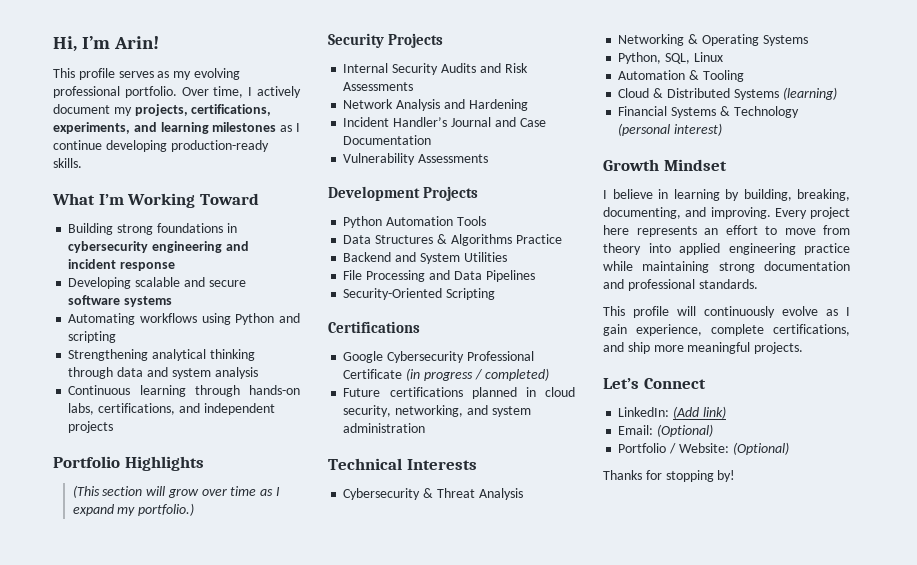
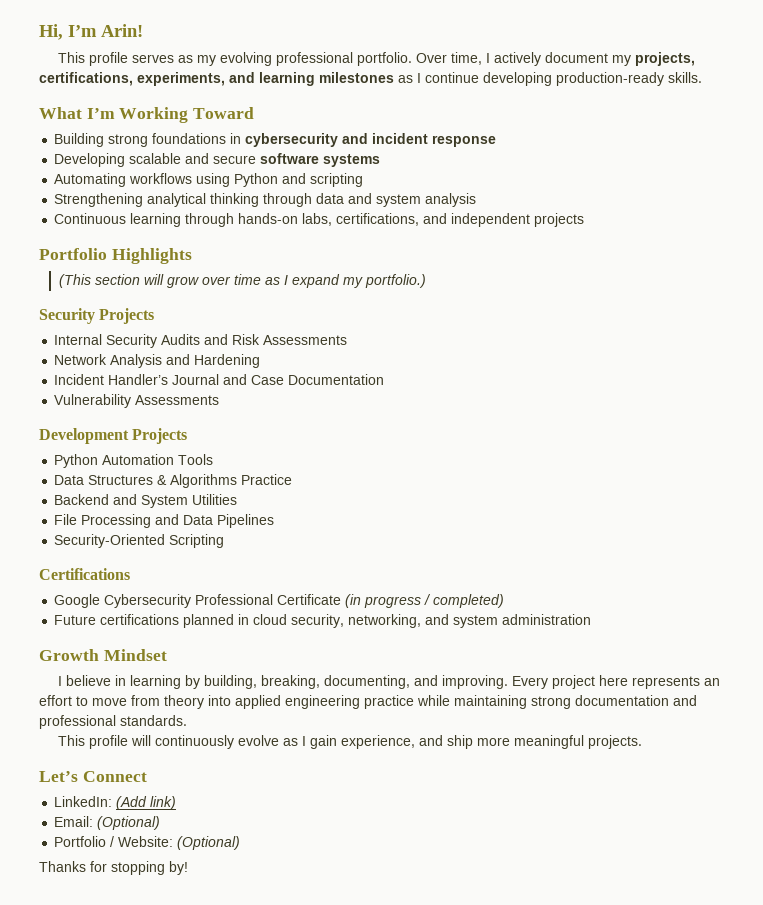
[152,241,223,253] engineering -> (339, 140) none
[328,458,477,470] [343,488,523,500] [618,34,808,46] [618,52,723,64] [618,70,744,82] [618,87,837,100] [618,106,799,118] [618,123,723,136] // Technical Interests // Cybersecurity & Threat Analysis // Networking & Operating Systems // Python, SQL, Linux // Automation & Tooling // Cloud & Distributed Systems (learning) // Financial Systems & Technology (personal interest) -> (592, 619) none
[711,324,850,336] complete certifications, -> (416, 742) none

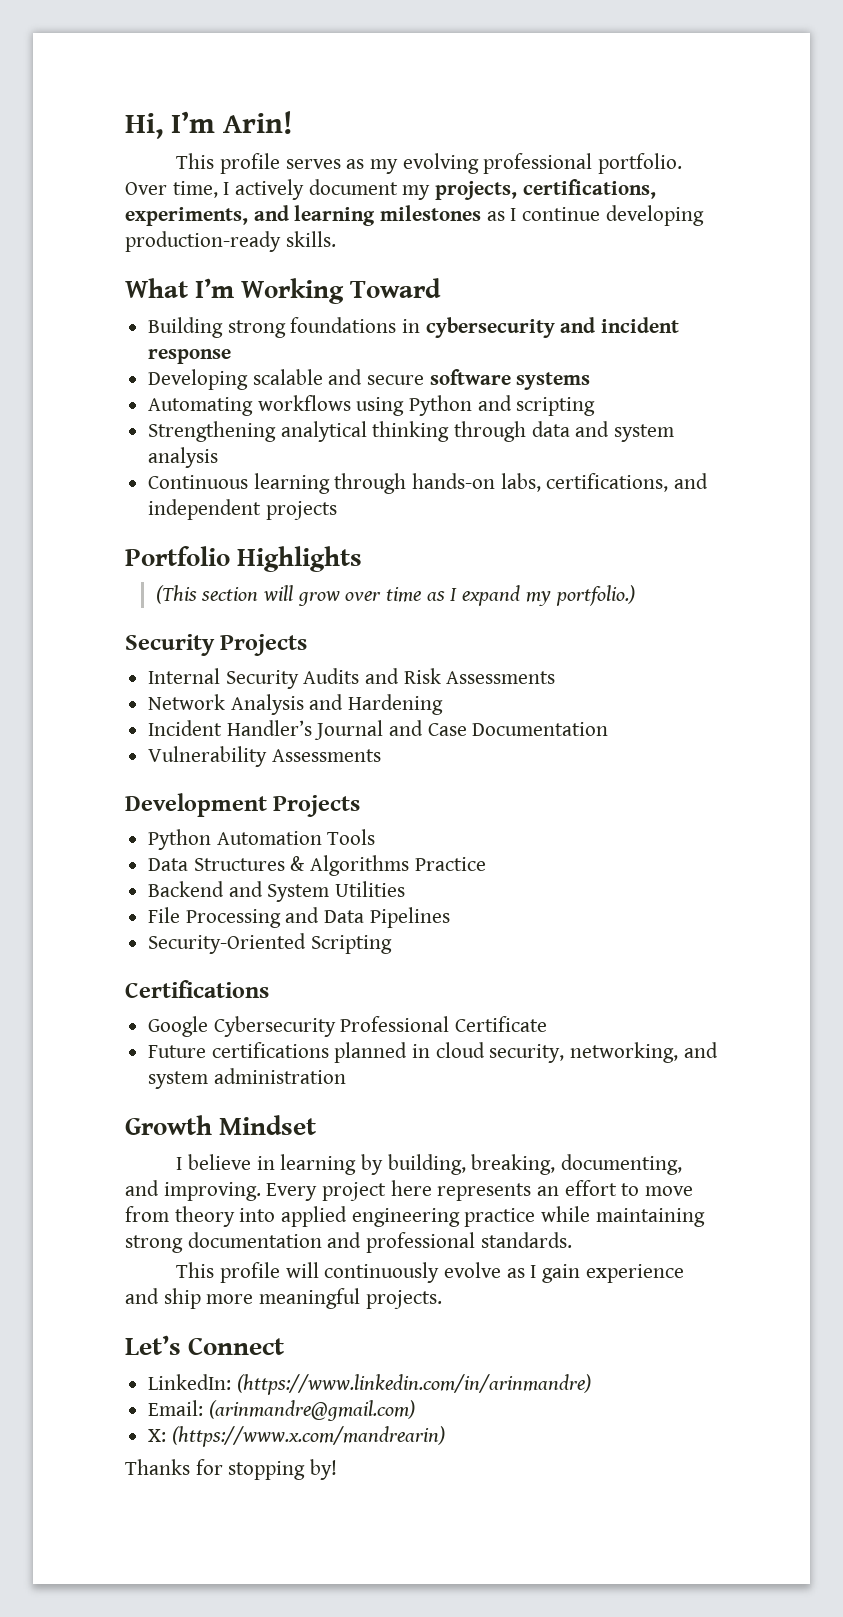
[345,594,505,608] (in progress / completed) -> (548, 1024) none
[341,735,416,749] experience, -> [585,1264,684,1283] experience
[116,796,177,810] (Add link) -> [236,1374,591,1395] (https://www.linkedin.com/in/arinmandre)
[97,816,161,830] [54,836,241,850] (Optional) // Portfolio / Website: (Optional) -> [208,1400,415,1421] [148,1426,445,1447] (arinmandre@gmail.com) // X: (https://www.x.com/mandrearin)

